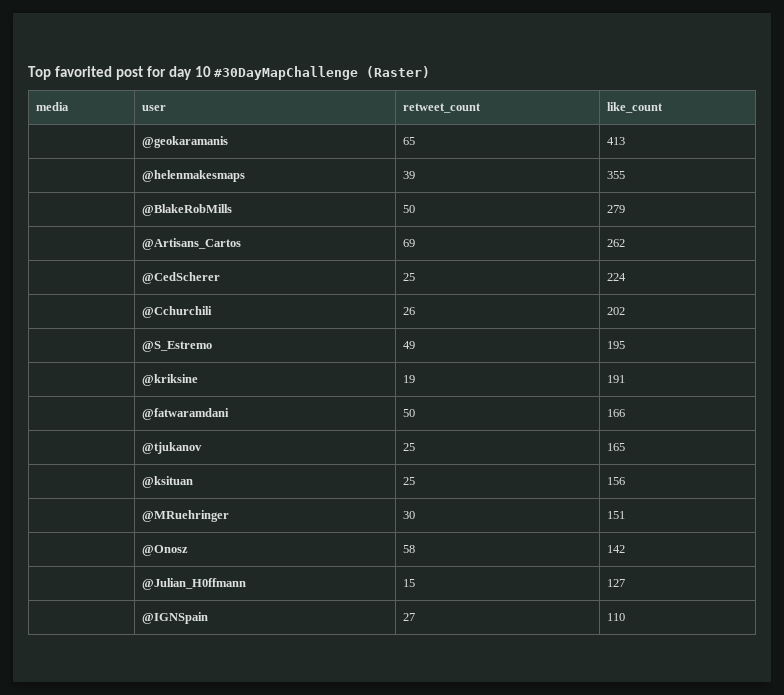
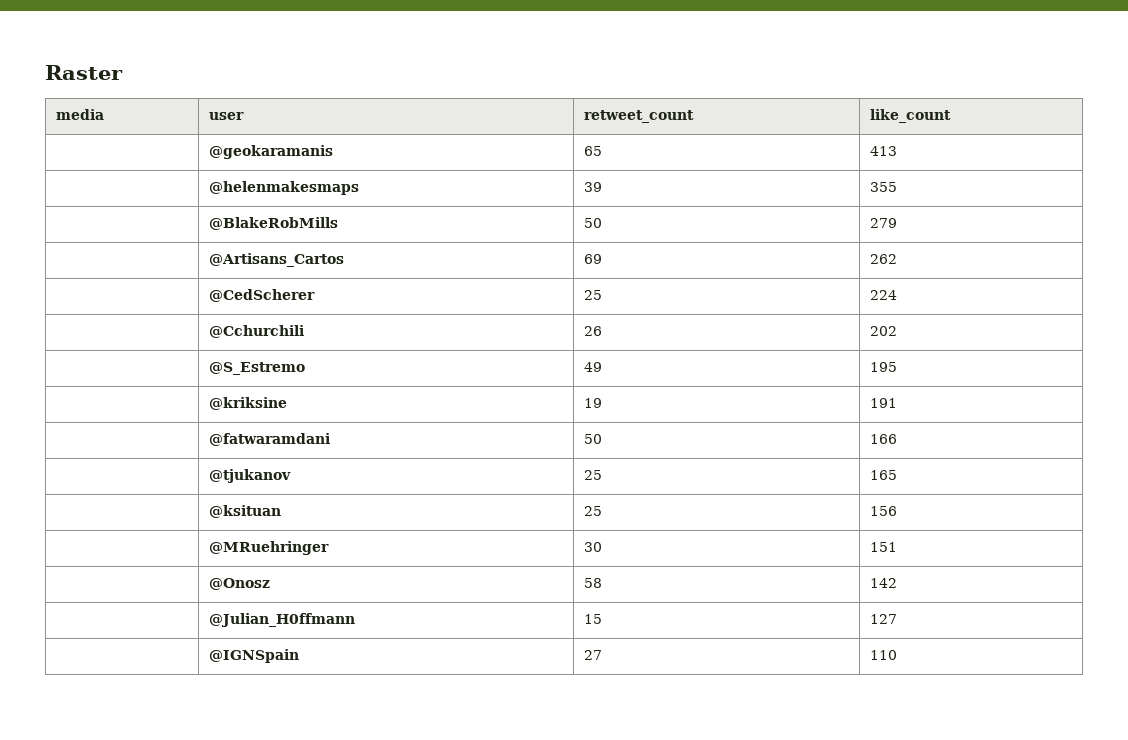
[28,66,431,80] Top favorited post for day 10 #30DayMapChallenge (Raster) -> [45,65,123,80] Raster

